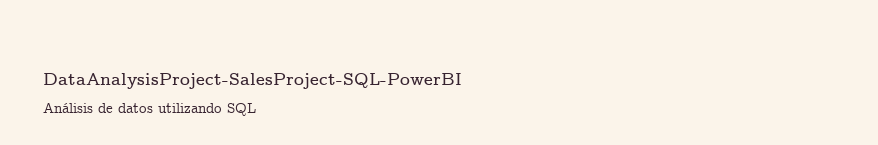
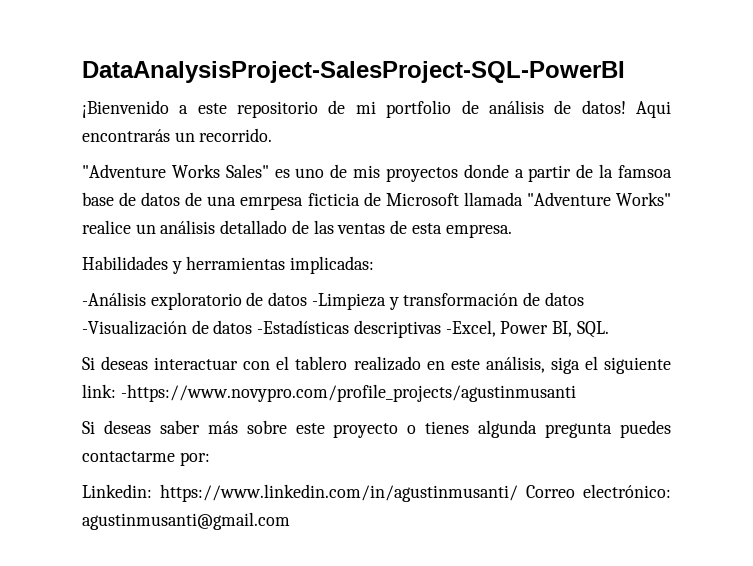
[43,102,256,116] Análisis de datos utilizando SQL -> [82,100,672,118] [82,128,273,142] [82,164,673,182] [82,192,671,210] [82,220,512,238] [82,256,375,274] [82,292,584,310] [82,320,609,338] [82,356,671,374] [82,384,576,402] [82,420,671,438] [82,451,210,466] [82,484,671,502] [82,512,290,530] ¡Bienvenido a este repositorio de mi portfolio de análisis de datos! Aqui encontrarás un recorrido. // "Adventure Works Sales" es uno de mis proyectos donde a partir de la famsoa base de datos de una emrpesa ficticia de Microsoft llamada "Adventure Works" realice un análisis detallado de las ventas de esta empresa. // Habilidades y herramientas implicadas: // -Análisis exploratorio de datos -Limpieza y transformación de datos -Visualización de datos -Estadísticas descriptivas -Excel, Power BI, SQL. // Si deseas interactuar con el tablero realizado en este análisis, siga el siguiente link: -https://www.novypro.com/profile_projects/agustinmusanti // Si deseas saber más sobre este proyecto o tienes algunda pregunta puedes contactarme por: // Linkedin: https://www.linkedin.com/in/agustinmusanti/ Correo electrónico: agustinmusanti@gmail.com

